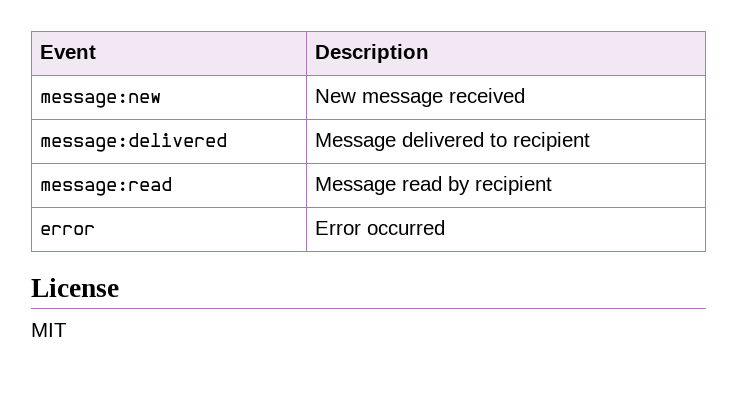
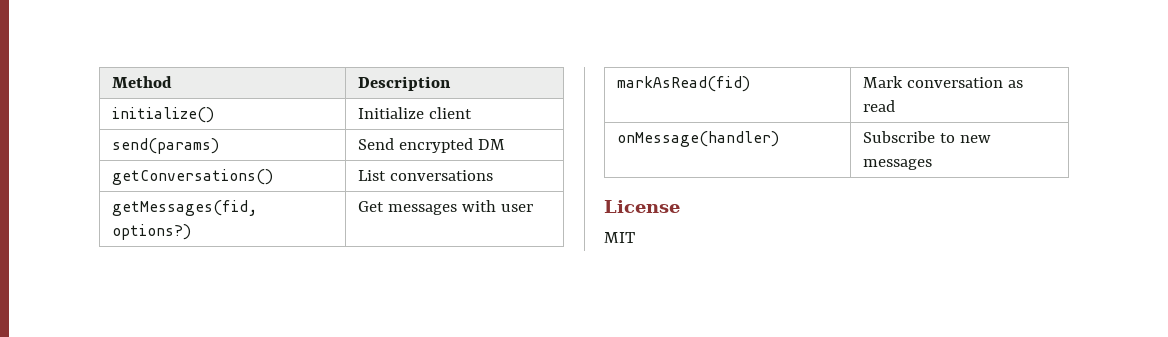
[39,45,96,59] Event -> [111,76,172,88] Method
[39,93,161,108] [314,88,525,107] [39,133,227,152] [314,132,590,151] [39,177,172,196] [314,176,552,195] [39,225,95,235] [314,220,445,235] message:new | New message received // message:delivered | Message delivered to recipient // message:read | Message read by recipient // error | Error occurred -> [111,107,214,123] [357,107,472,119] [111,138,219,154] [357,138,505,153] [111,169,273,185] [357,170,493,181] [111,200,257,216] [111,224,191,240] [357,200,533,215] [616,76,750,92] [862,76,1023,88] [862,100,895,112] [616,131,779,147] [862,131,991,143] [862,159,932,170] initialize() | Initialize client // send(params) | Send encrypted DM // getConversations() | List conversations // getMessages(fid, options?) | Get messages with user // markAsRead(fid) | Mark conversation as read // onMessage(handler) | Subscribe to new messages

